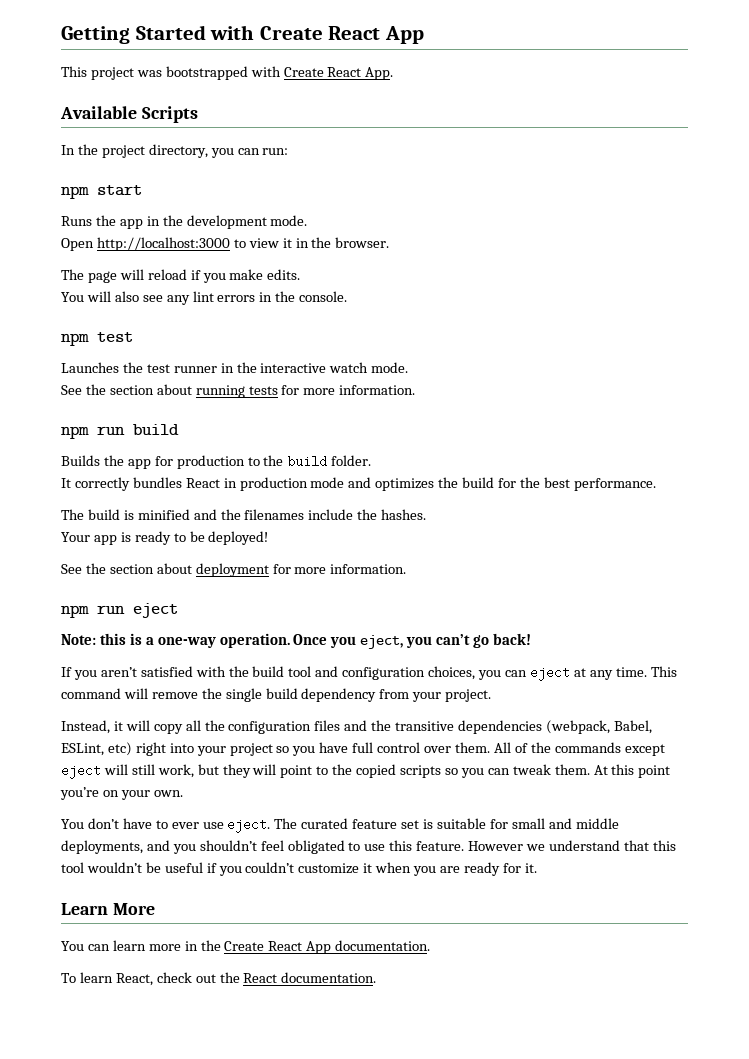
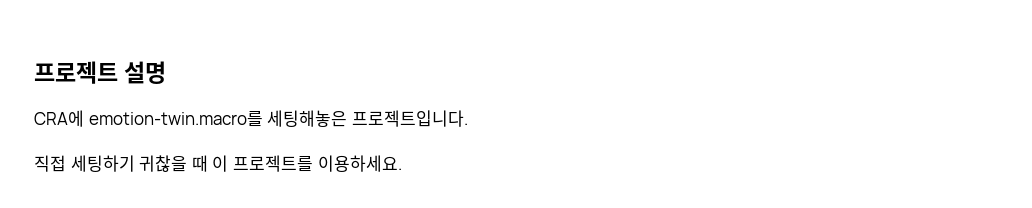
[61,25,424,44] [61,66,394,80] [60,106,198,123] [61,144,289,158] [61,185,142,199] [61,215,308,229] [61,237,390,251] [61,269,301,283] [61,291,348,305] [61,332,133,346] [61,362,409,373] [61,384,416,398] [61,424,179,439] [61,455,372,469] [61,477,656,491] [61,509,427,520] [61,531,269,545] [61,563,407,577] [61,603,178,618] [61,633,531,649] [61,666,677,681] [61,688,492,702] [61,720,652,734] [61,742,665,756] [61,764,671,779] [60,787,183,800] [61,818,619,833] [61,840,676,854] [61,862,537,876] [61,903,155,915] [61,940,431,954] [61,972,377,986] Getting Started with Create React App // This project was bootstrapped with Create React App. // Available Scripts // In the project directory, you can run: // npm start // Runs the app in the development mode. // Open http://localhost:3000 to view it in the browser. // The page will reload if you make edits. // You will also see any lint errors in the console. // npm test // Launches the test runner in the interactive watch mode. // See the section about running tests for more information. // npm run build // Builds the app for production to the build folder. // It correctly bundles React in production mode and optimizes the build for the best performance. // The build is minified and the filenames include the hashes. // Your app is ready to be deployed! // See the section about deployment for more information. // npm run eject // Note: this is a one-way operation. Once you eject, you can’t go back! // If you aren’t satisfied with the build tool and configuration choices, you can eject at any time. This command will remove the single build dependency from your project. // Instead, it will copy all the configuration files and the transitive dependencies (webpack, Babel, ESLint, etc) right into your project so you have full control over them. All of the commands except eject will still work, but they will point to the copied scripts so you can tweak them. At this point you’re on your own. // You don’t have to ever use eject. The curated feature set is suitable for small and middle deployments, and you shouldn’t feel obligated to use this feature. However we understand that this tool wouldn’t be useful if you couldn’t customize it when you are ready for it. // Learn More // You can learn more in the Create React App documentation. // To learn React, check out the React documentation. -> [34,61,167,84] [34,110,468,127] [34,155,402,172] 프로젝트 설명 // CRA에 emotion-twin.macro를 세팅해놓은 프로젝트입니다. // 직접 세팅하기 귀찮을 때 이 프로젝트를 이용하세요.

